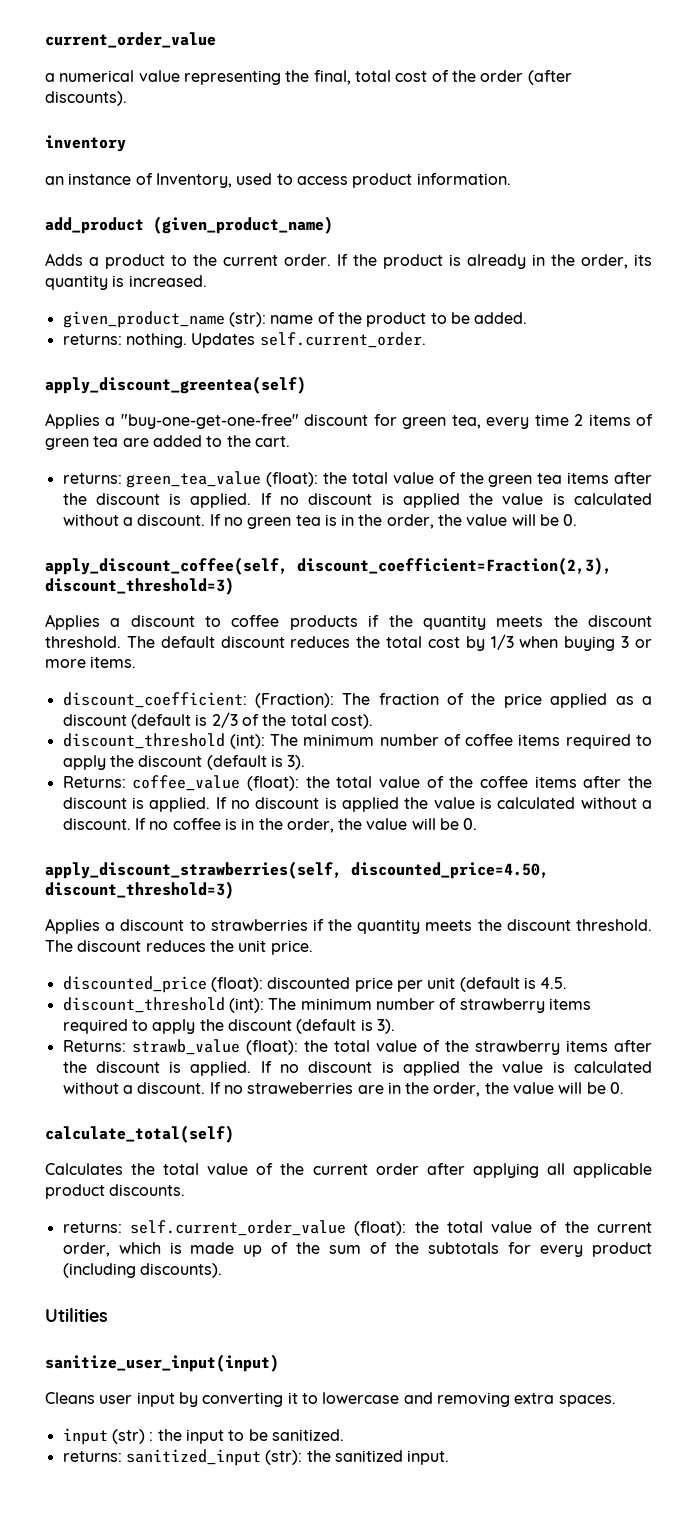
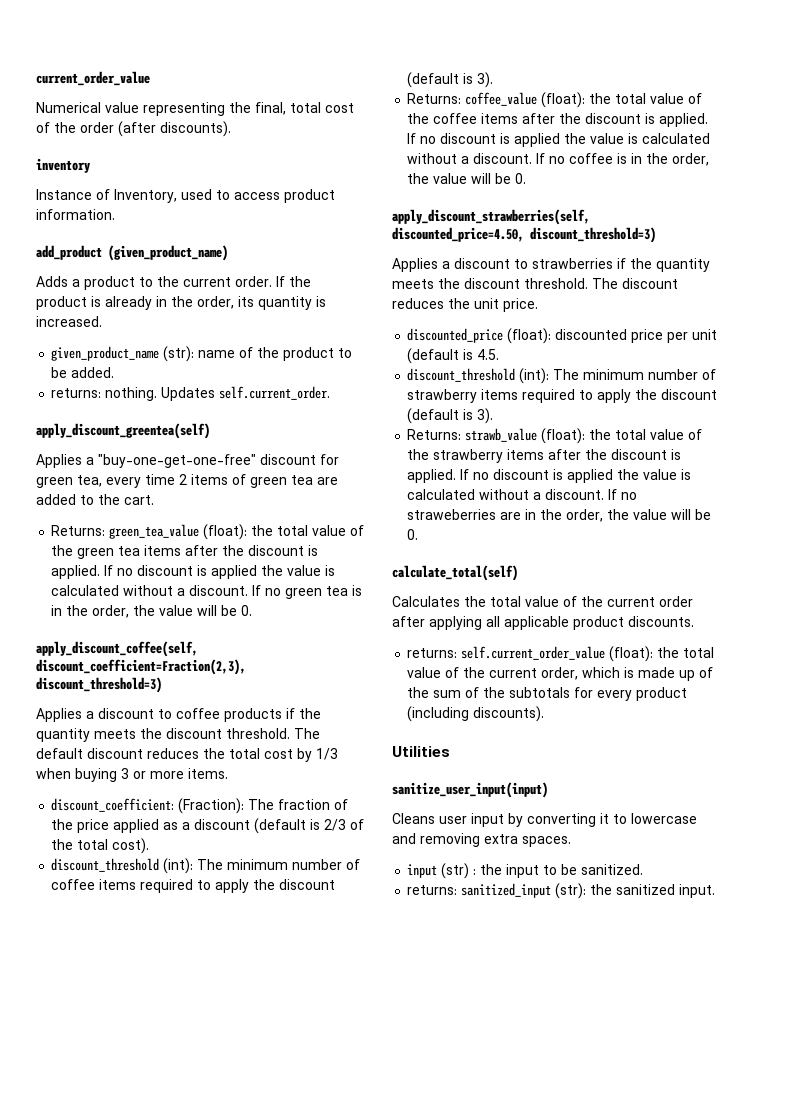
[45,70,135,82] a numerical -> [36,102,101,113] Numerical
[45,173,132,185] an instance -> [36,189,92,200] Instance
[62,473,122,484] returns: -> [51,525,106,536] Returns:

